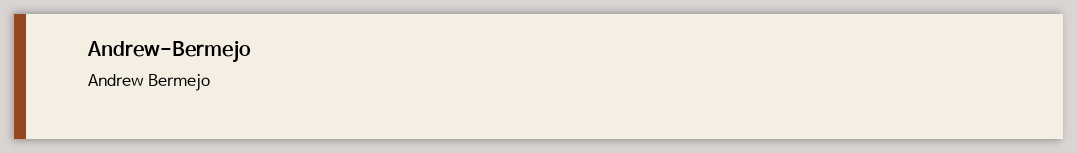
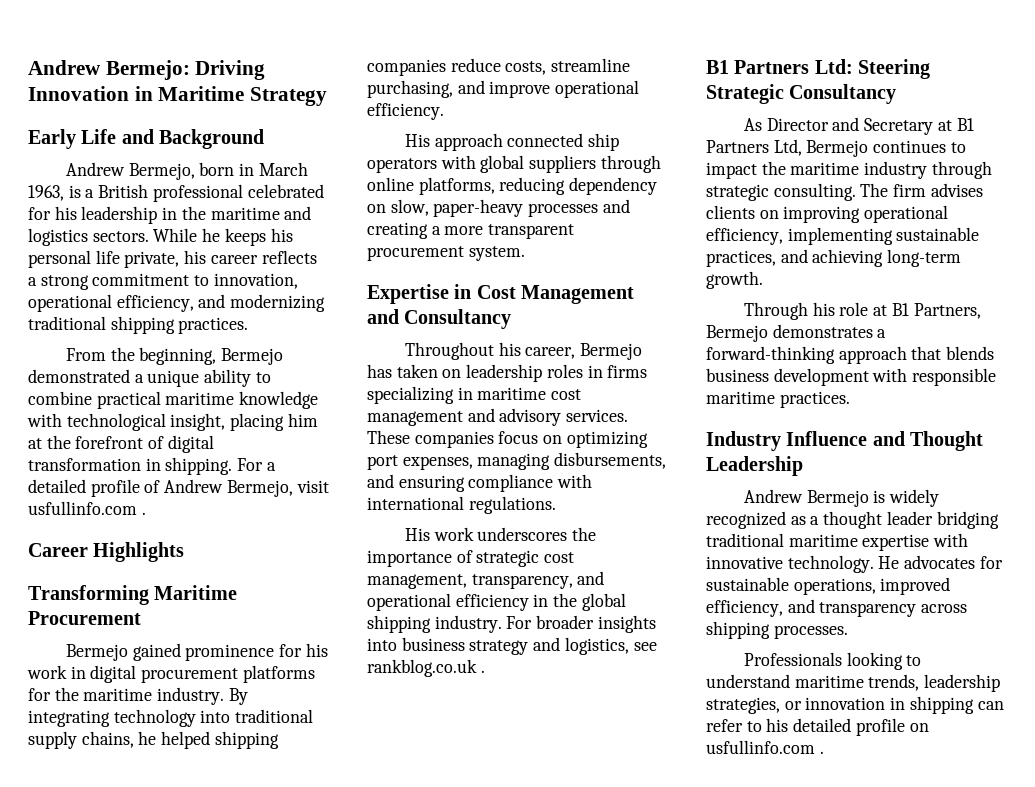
[87,40,251,63] [88,74,211,91] Andrew-Bermejo // Andrew Bermejo -> [28,60,266,80] [28,86,328,106] [28,129,265,149] [65,162,308,180] [28,184,324,202] [28,206,312,224] [28,228,293,246] [28,250,317,268] [28,273,298,290] [28,294,326,312] [28,316,249,334] [65,347,284,365] [28,369,271,387] [28,391,319,409] [27,413,318,431] [28,435,214,453] [28,457,276,475] [28,479,329,497] [28,501,146,515] [28,542,185,562] [28,585,238,605] [28,611,141,625] [65,643,328,661] [27,665,315,683] [28,687,248,705] [28,709,314,727] [28,731,279,749] [367,58,631,76] [367,80,640,98] [367,103,444,120] [404,133,620,151] [367,155,661,173] [367,177,658,195] [367,199,630,217] [367,222,575,239] [367,246,525,261] [367,284,635,304] [367,309,512,329] [404,342,643,360] [367,364,648,382] [367,386,582,404] [367,408,629,426] [367,430,648,448] [367,452,667,470] [367,474,593,492] [367,496,556,514] [404,527,597,541] [367,550,575,567] [367,571,605,589] [367,593,626,611] [367,615,656,633] [367,637,657,655] [367,659,485,677] [706,59,931,79] [706,84,897,104] [743,117,974,135] [706,139,966,157] [706,161,992,179] [706,183,983,201] [706,205,949,223] [706,227,980,245] [706,249,962,267] [706,271,763,289] [743,302,981,320] [706,324,887,342] [706,346,995,364] [706,368,997,386] [706,391,850,408] [706,431,984,451] [706,456,803,476] [743,489,940,507] [706,511,999,529] [706,533,969,551] [706,555,1003,573] [706,577,951,595] [706,599,968,617] [706,621,848,639] [743,652,922,670] [706,674,1001,692] [706,696,1004,714] [706,718,929,736] [706,740,824,754] Andrew Bermejo: Driving Innovation in Maritime Strategy // Early Life and Background // Andrew Bermejo, born in March 1963, is a British professional celebrated for his leadership in the maritime and logistics sectors. While he keeps his personal life private, his career reflects a strong commitment to innovation, operational efficiency, and modernizing traditional shipping practices. // From the beginning, Bermejo demonstrated a unique ability to combine practical maritime knowledge with technological insight, placing him at the forefront of digital transformation in shipping. For a detailed profile of Andrew Bermejo, visit usfullinfo.com . // Career Highlights // Transforming Maritime Procurement // Bermejo gained prominence for his work in digital procurement platforms for the maritime industry. By integrating technology into traditional supply chains, he helped shipping companies reduce costs, streamline purchasing, and improve operational efficiency. // His approach connected ship operators with global suppliers through online platforms, reducing dependency on slow, paper-heavy processes and creating a more transparent procurement system. // Expertise in Cost Management and Consultancy // Throughout his career, Bermejo has taken on leadership roles in firms specializing in maritime cost management and advisory services. These companies focus on optimizing port expenses, managing disbursements, and ensuring compliance with international regulations. // His work underscores the importance of strategic cost management, transparency, and operational efficiency in the global shipping industry. For broader insights into business strategy and logistics, see rankblog.co.uk . // B1 Partners Ltd: Steering Strategic Consultancy // As Director and Secretary at B1 Partners Ltd, Bermejo continues to impact the maritime industry through strategic consulting. The firm advises clients on improving operational efficiency, implementing sustainable practices, and achieving long-term growth. // Through his role at B1 Partners, Bermejo demonstrates a forward-thinking approach that blends business development with responsible maritime practices. // Industry Influence and Thought Leadership // Andrew Bermejo is widely recognized as a thought leader bridging traditional maritime expertise with innovative technology. He advocates for sustainable operations, improved efficiency, and transparency across shipping processes. // Professionals looking to understand maritime trends, leadership strategies, or innovation in shipping can refer to his detailed profile on usfullinfo.com .

